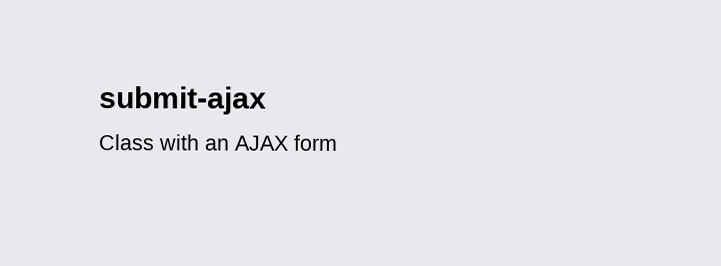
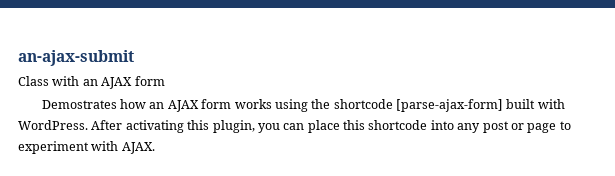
[99,86,267,115] submit-ajax -> [18,50,134,66] an-ajax-submit
(337, 142) none -> [41,99,565,112] [18,120,571,133] [18,141,155,154] // Demostrates how an AJAX form works using the shortcode [parse-ajax-form] built with WordPress. After activating this plugin, you can place this shortcode into any post or page to experiment with AJAX.

